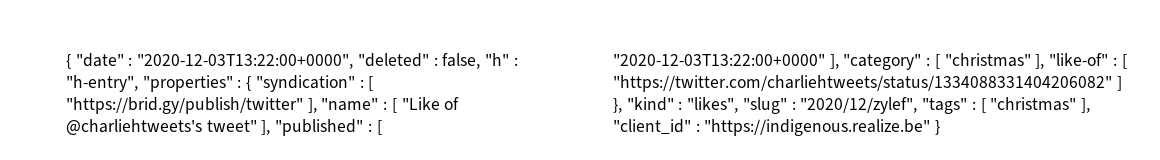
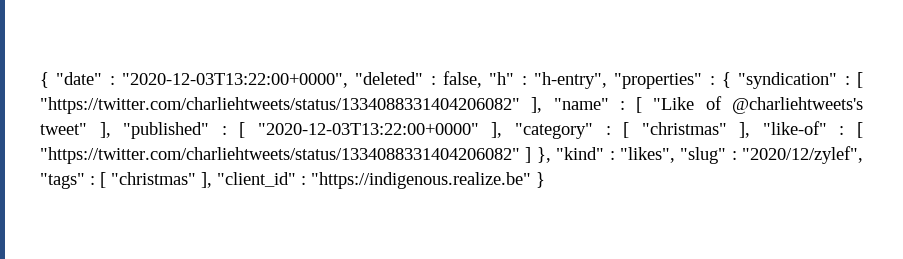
[66,97,303,114] "https://brid.gy/publish/twitter" -> [40,97,520,114] "https://twitter.com/charliehtweets/status/1334088331404206082"

